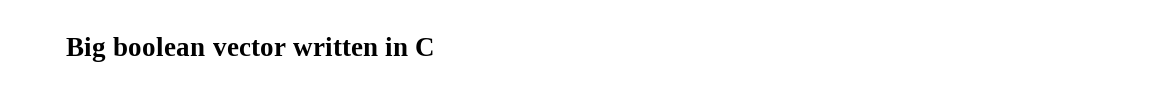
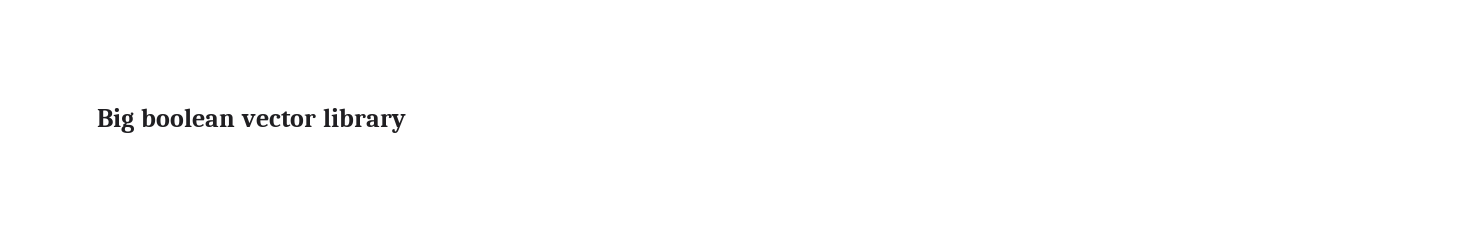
[292,37,436,56] written in C -> [322,108,406,133] library

